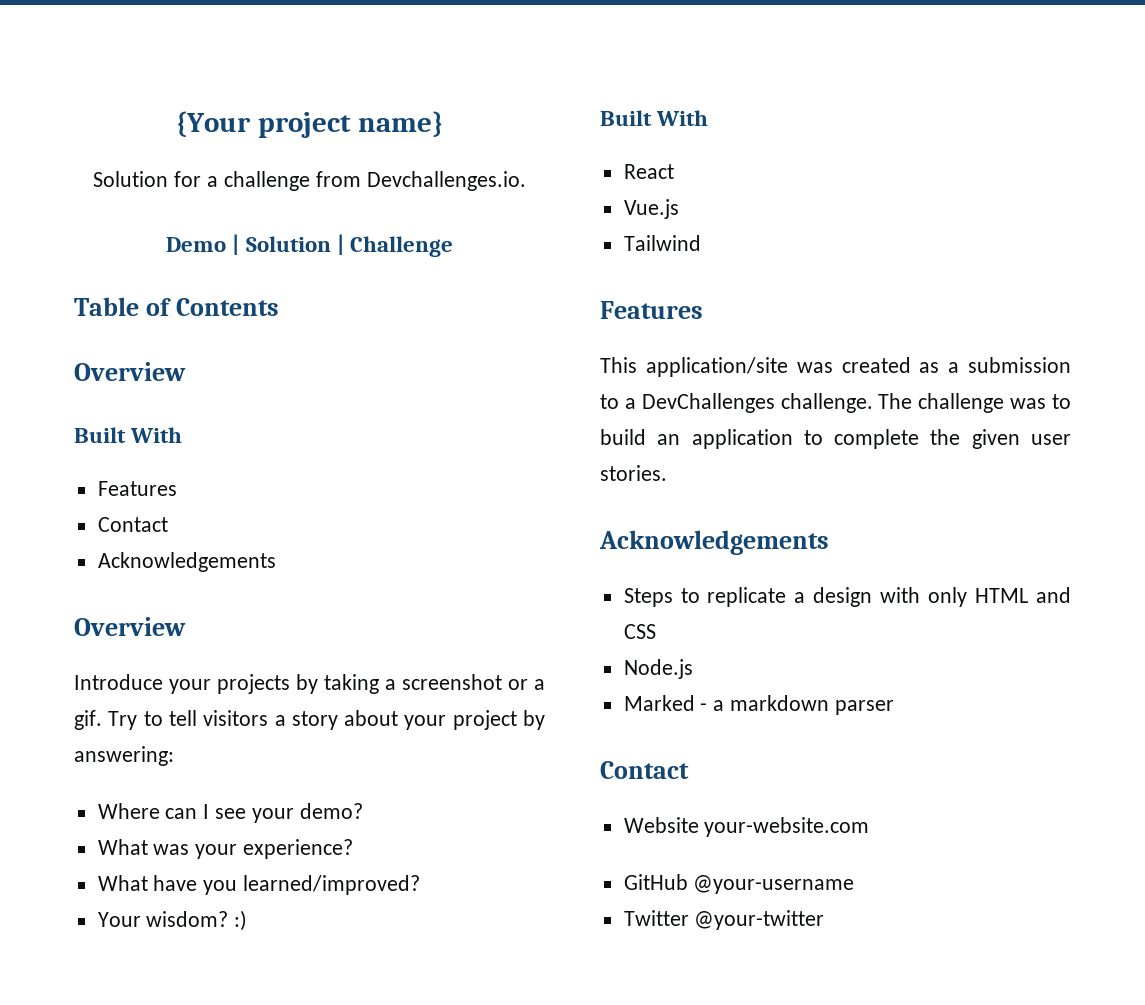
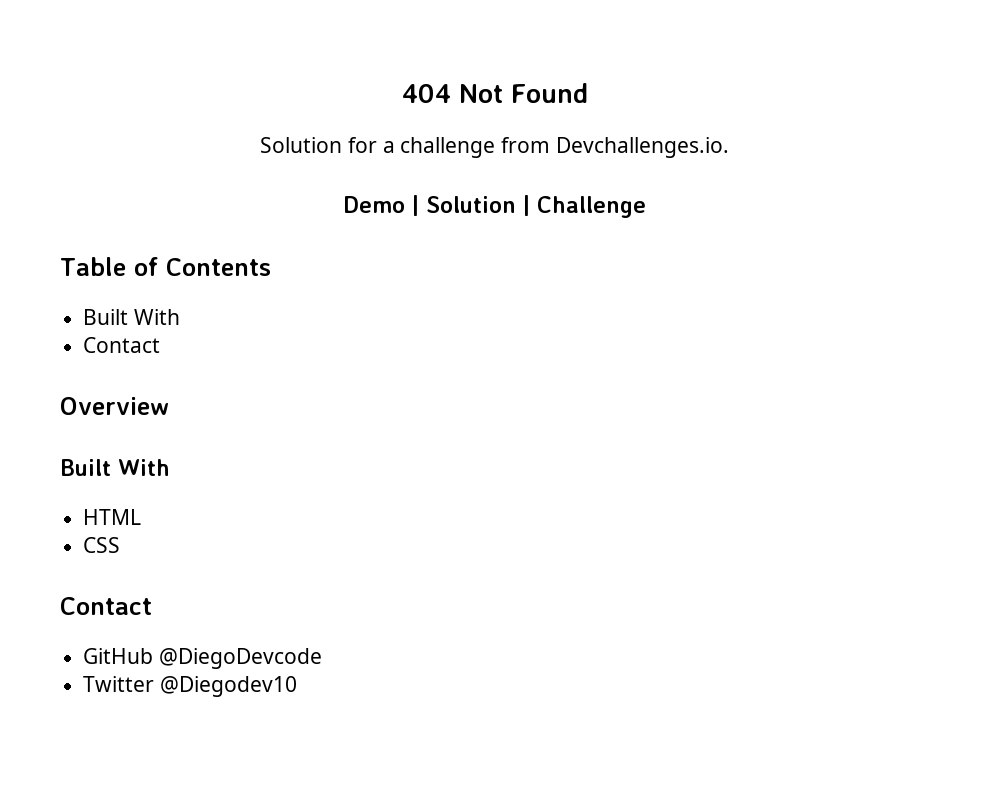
[175,111,444,138] {Your project name} -> [401,83,588,103] 404 Not Found
(280, 307) none -> [83,309,180,325] [83,337,161,353] // Built With // Contact
[97,481,177,496] [97,517,168,532] [97,552,276,572] [74,617,186,636] [74,674,545,694] [74,710,545,730] [74,746,174,766] [97,803,363,823] [97,839,354,859] [97,875,421,895] [97,910,248,931] [600,110,709,126] [623,164,674,179] [623,199,679,219] [623,235,701,251] [600,301,703,319] [600,357,1071,377] [600,393,1071,413] [600,429,1071,449] [600,465,667,481] [599,530,829,555] [623,587,1071,607] [623,624,656,639] [623,659,693,679] [623,695,894,715] [600,761,689,779] [623,817,870,837] Features // Contact // Acknowledgements // Overview // Introduce your projects by taking a screenshot or a gif. Try to tell visitors a story about your project by answering: // Where can I see your demo? // What was your experience? // What have you learned/improved? // Your wisdom? :) // Built With // React // Vue.js // Tailwind // Features // This application/site was created as a submission to a DevChallenges challenge. The challenge was to build an application to complete the given user stories. // Acknowledgements // Steps to replicate a design with only HTML and CSS // Node.js // Marked - a markdown parser // Contact // Website your-website.com -> [83,509,142,525] [83,537,121,553] [60,597,152,615] HTML // CSS // Contact
[693,875,855,894] @your-username -> [158,648,322,669] @DiegoDevcode
[694,910,825,930] @your-twitter -> [159,676,297,697] @Diegodev10

